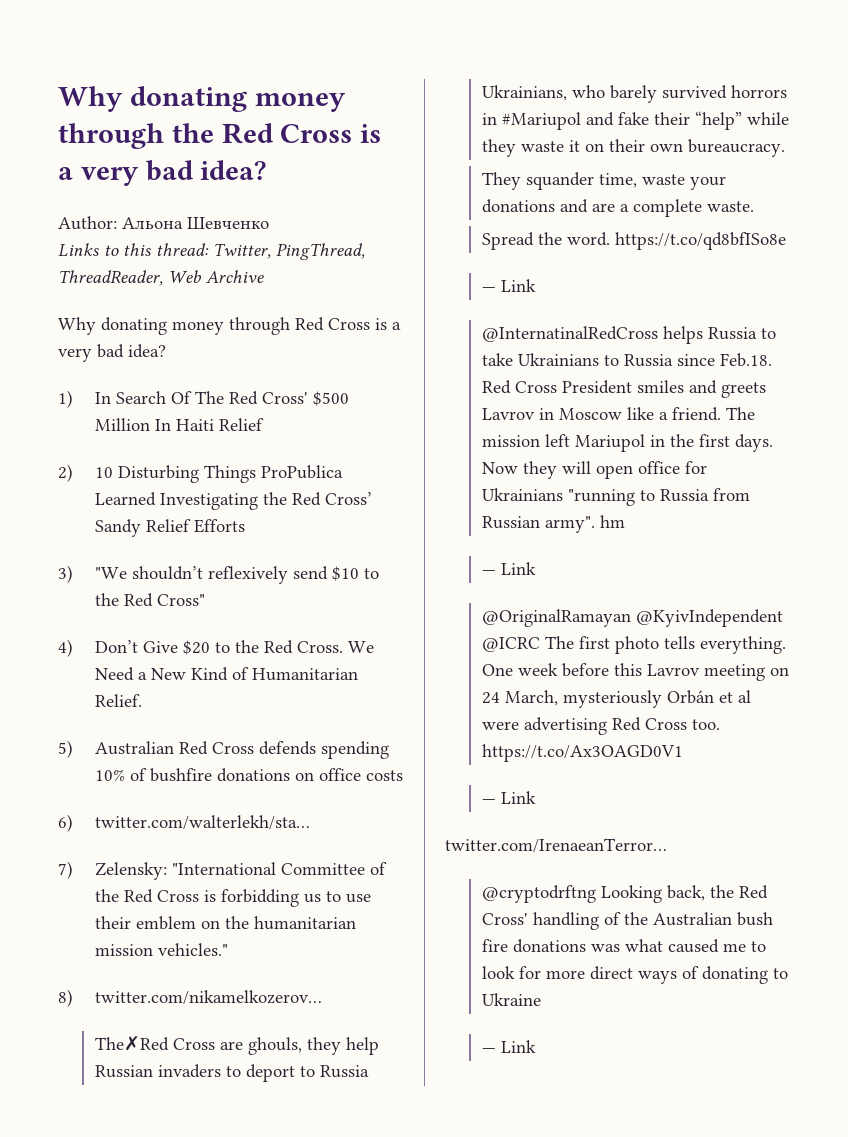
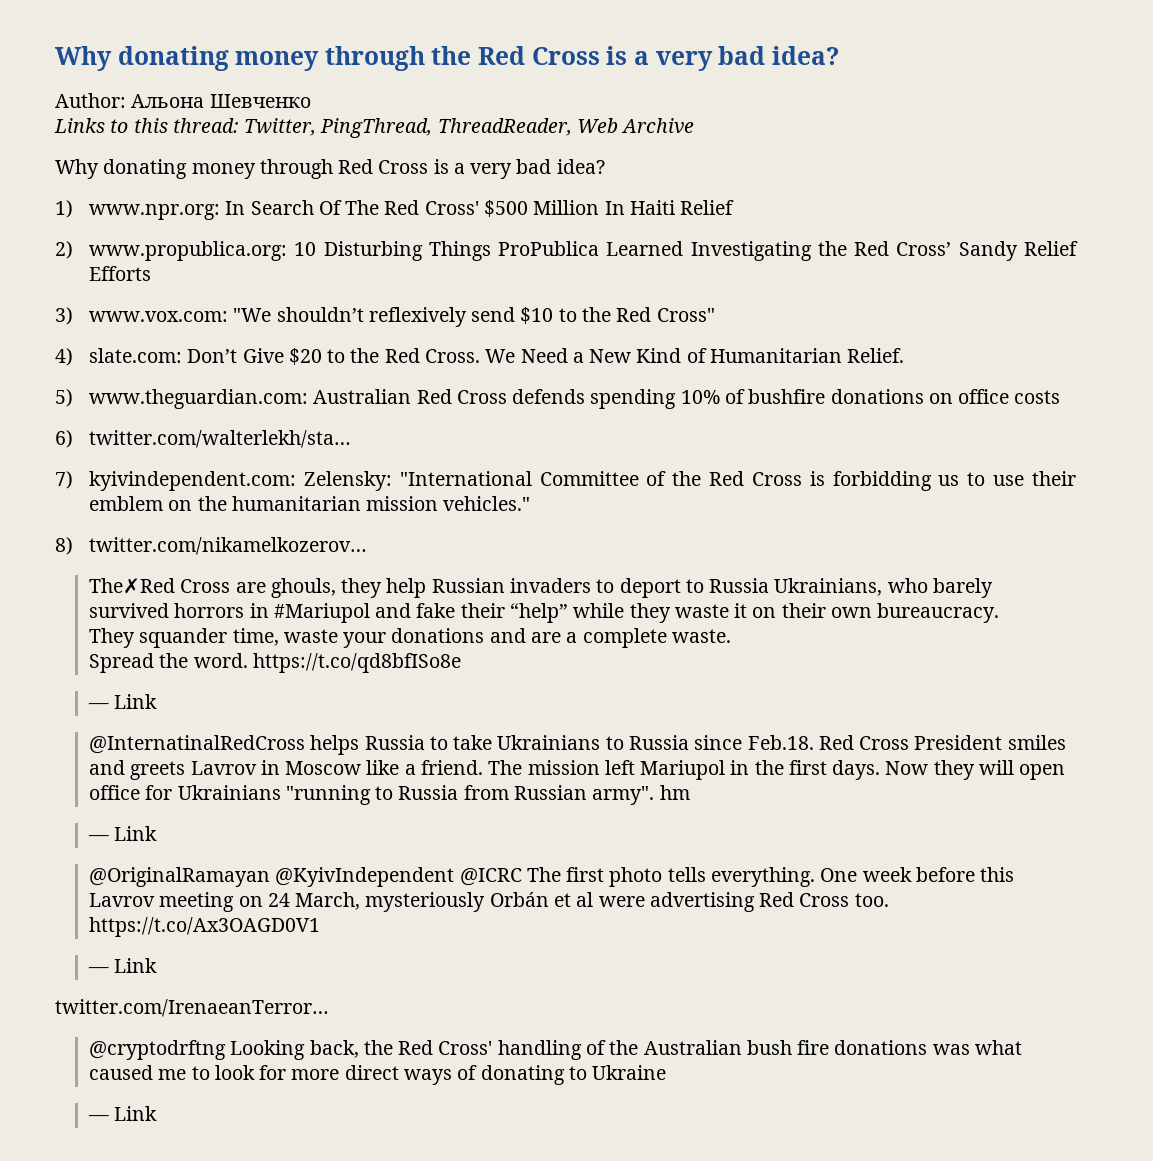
(73, 399) none -> [89,204,221,220] www.npr.org:
(73, 473) none -> [89,241,288,261] www.propublica.org:
(73, 574) none -> [89,311,229,322] www.vox.com:
(73, 648) none -> [89,348,183,363] slate.com:
(73, 749) none -> [89,389,309,409] www.theguardian.com:
(73, 870) none -> [89,471,297,491] kyivindependent.com:

